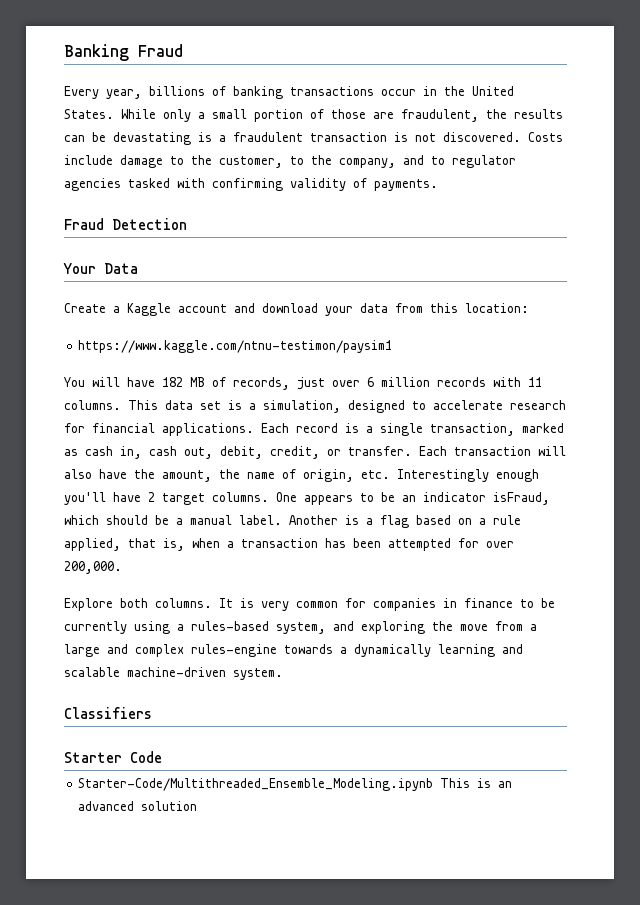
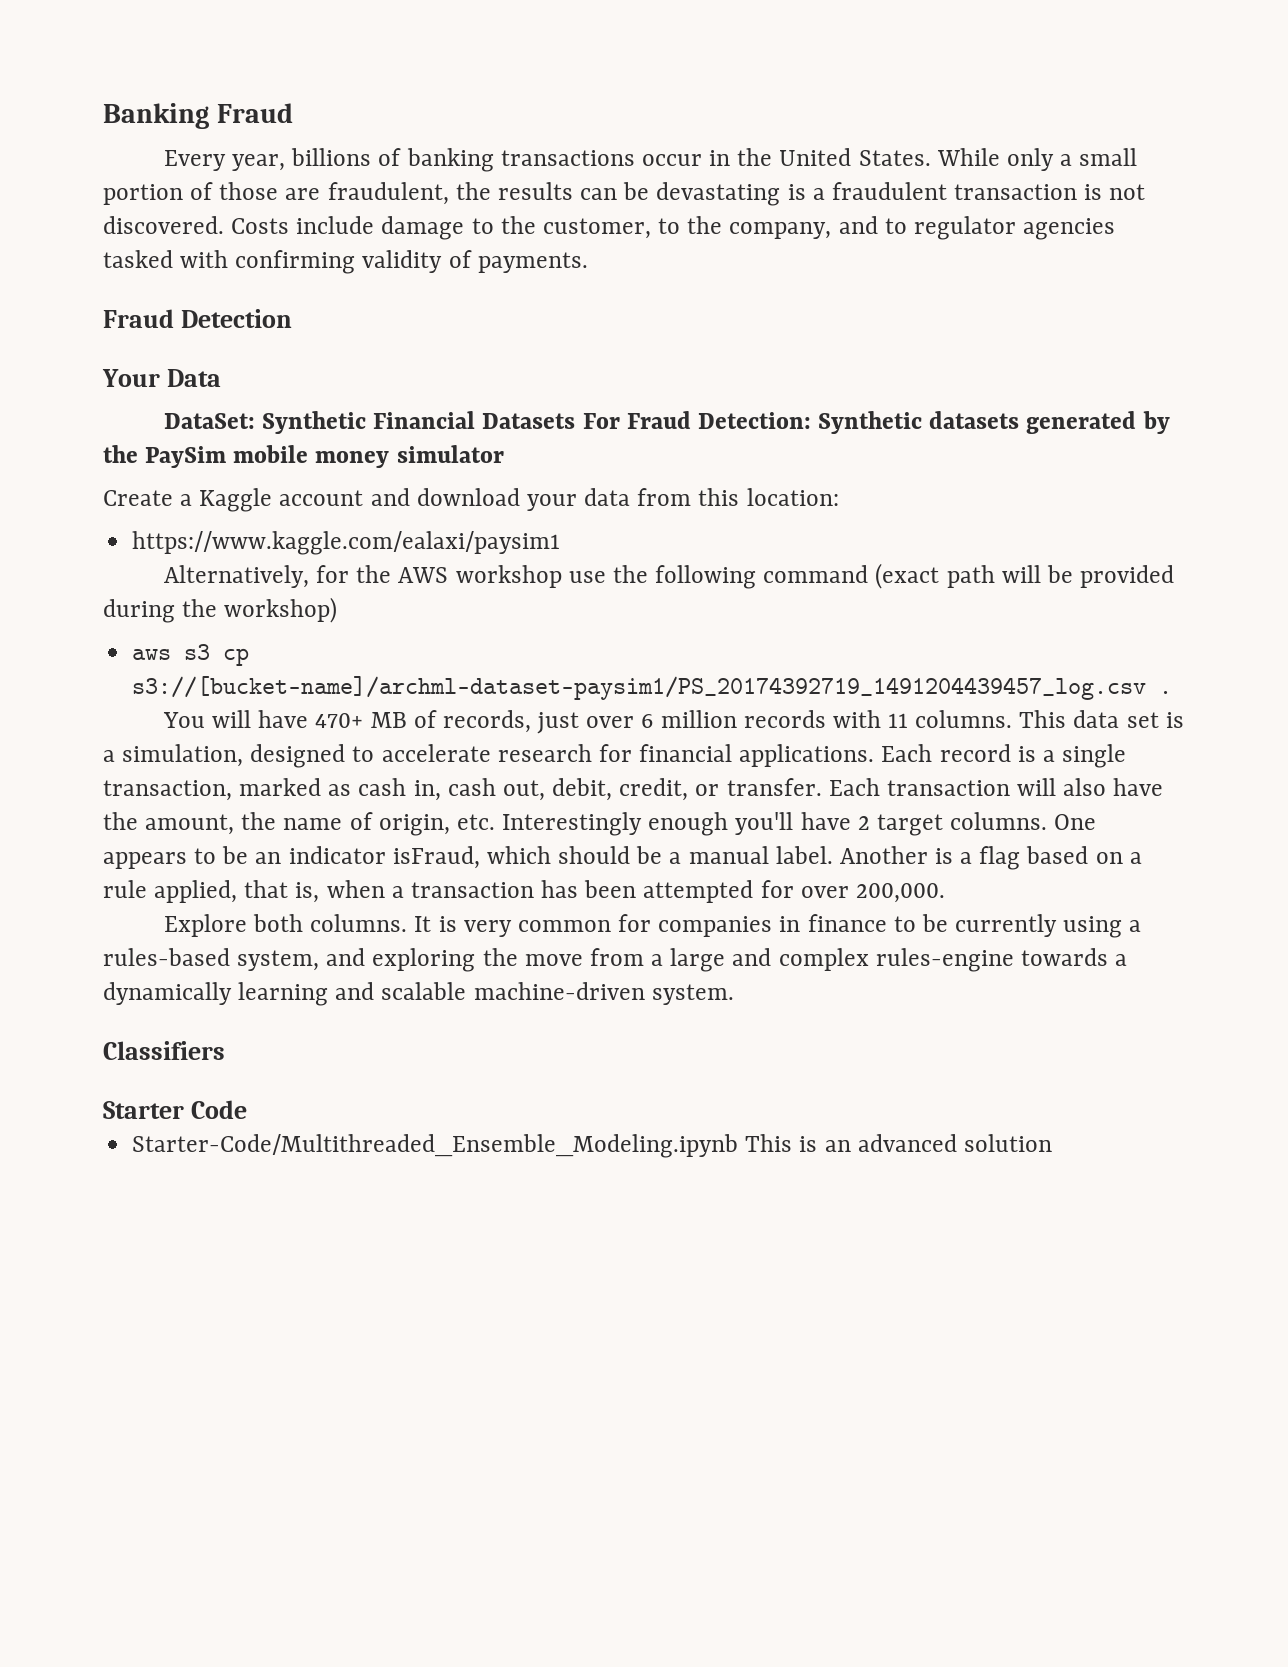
(138, 268) none -> [164,411,1170,434] [103,445,504,468] // DataSet: Synthetic Financial Datasets For Fraud Detection: Synthetic datasets generated by the PaySim mobile money simulator
[78,340,393,353] https://www.kaggle.com/ntnu-testimon/paysim1 -> [132,531,561,555] [164,563,1175,589] [103,597,338,623] [132,644,250,666] [132,676,1173,700] https://www.kaggle.com/ealaxi/paysim1 // Alternatively, for the AWS workshop use the following command (exact path will be provided during the workshop) // aws s3 cp s3://[bucket-name]/archml-dataset-paysim1/PS_20174392719_1491204439457_log.csv .
[162,377,183,387] 182 -> [315,713,364,728] 470+

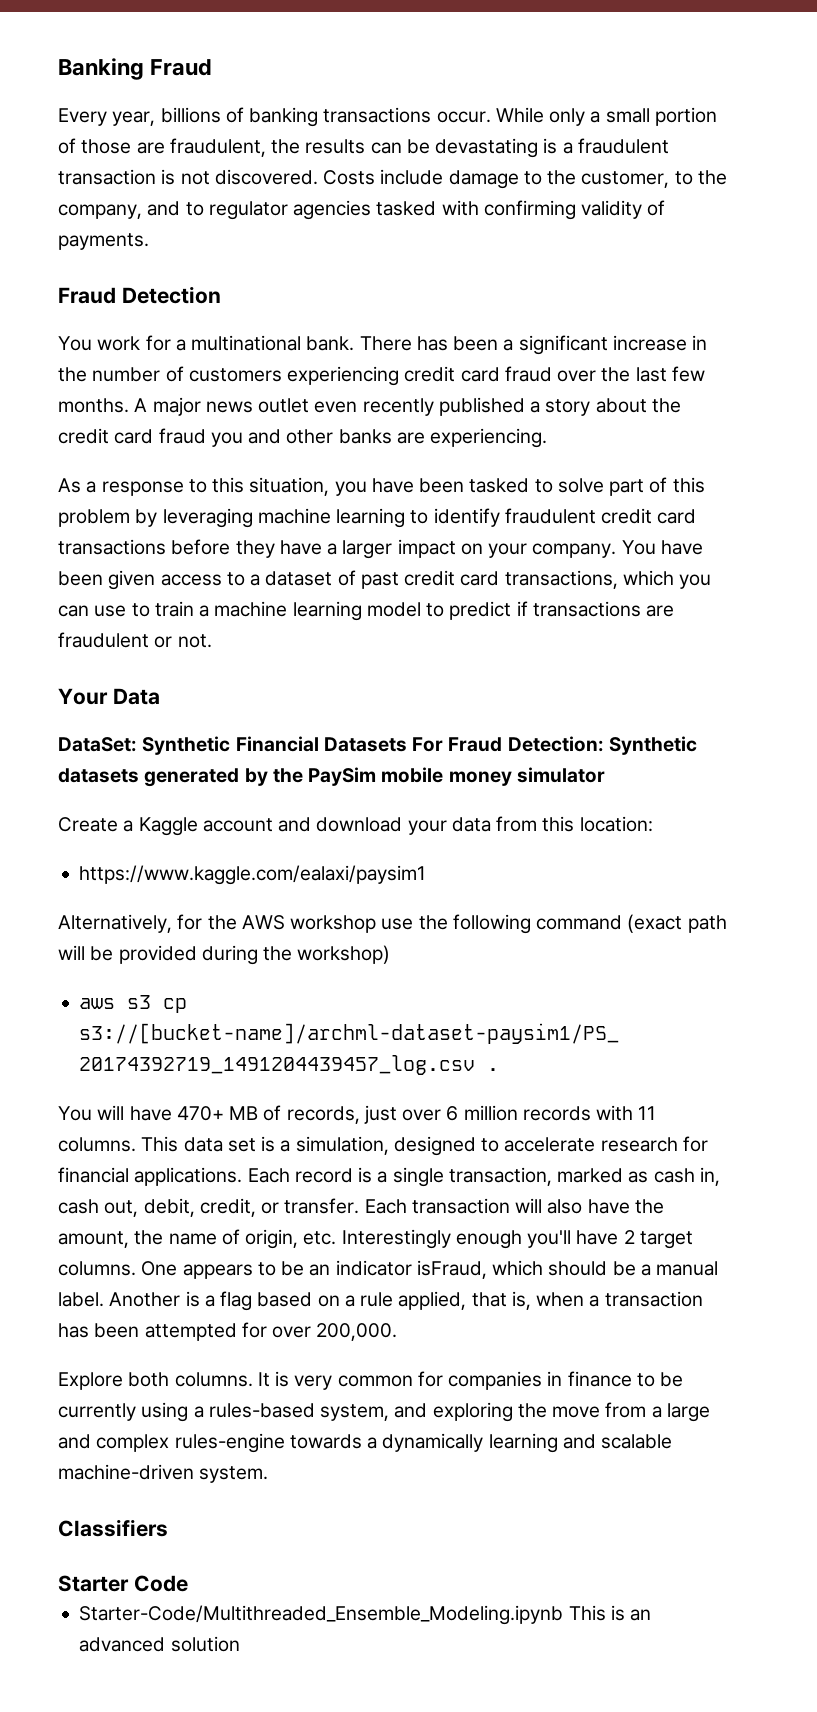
[641,148,931,166] occur in the United States. -> [436,111,491,123] occur.
(293, 318) none -> [58,335,708,355] [58,366,705,386] [58,397,681,416] [58,428,548,448] [58,477,705,496] [58,508,697,528] [58,539,703,559] [58,570,712,590] [58,601,675,621] [58,632,212,648] // You work for a multinational bank. There has been a significant increase in the number of customers experiencing credit card fraud over the last few months. A major news outlet even recently published a story about the credit card fraud you and other banks are experiencing. // As a response to this situation, you have been tasked to solve part of this problem by leveraging machine learning to identify fraudulent credit card transactions before they have a larger impact on your company. You have been given access to a dataset of past credit card transactions, which you can use to train a machine learning model to predict if transactions are fraudulent or not.

